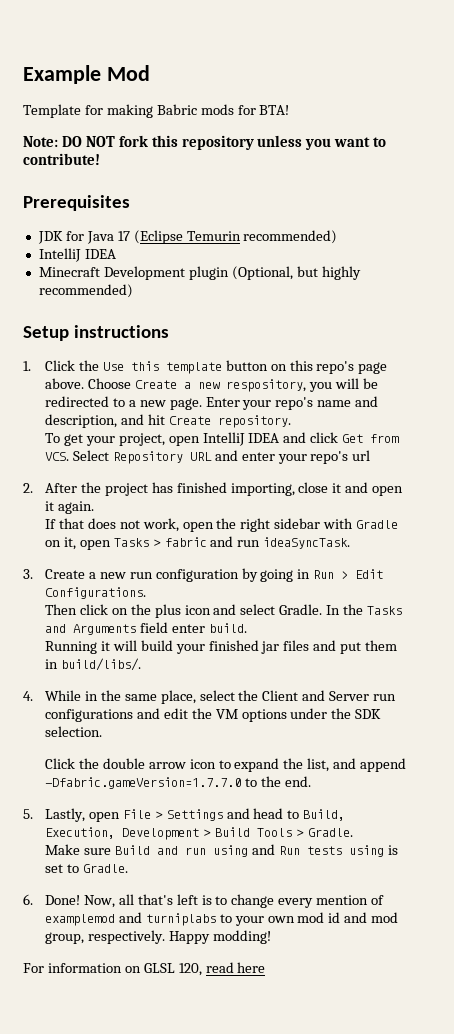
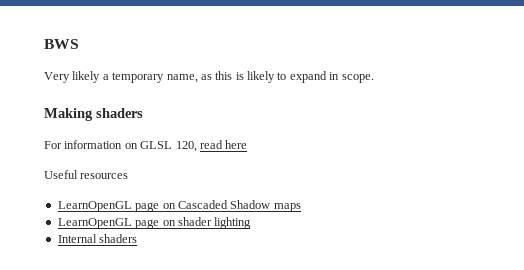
[23,65,150,84] [23,104,290,118] [23,135,387,150] [23,153,100,165] [23,195,130,211] [37,230,338,244] [38,248,116,262] [38,266,361,280] [38,284,133,298] [23,325,170,341] [23,360,388,374] [44,378,378,392] [44,396,379,410] [44,414,291,428] [44,432,400,446] [44,450,371,464] [23,482,404,496] [44,501,94,514] [44,518,399,532] [44,536,351,550] [23,568,384,582] [44,587,146,599] [44,604,402,618] [44,622,247,635] [44,640,398,654] [44,658,141,671] [23,690,397,704] [44,708,382,722] [44,726,102,737] [44,758,407,772] [44,776,311,789] [23,808,346,822] [44,827,353,840] [44,844,398,857] [44,864,128,873] [23,894,385,908] [44,912,399,926] [44,930,271,944] Example Mod // Template for making Babric mods for BTA! // Note: DO NOT fork this repository unless you want to contribute! // Prerequisites // JDK for Java 17 (Eclipse Temurin recommended) // IntelliJ IDEA // Minecraft Development plugin (Optional, but highly recommended) // Setup instructions // 1. Click the Use this template button on this repo's page above. Choose Create a new respository, you will be redirected to a new page. Enter your repo's name and description, and hit Create repository. // To get your project, open IntelliJ IDEA and click Get from VCS. Select Repository URL and enter your repo's url // 2. After the project has finished importing, close it and open it again. // If that does not work, open the right sidebar with Gradle on it, open Tasks > fabric and run ideaSyncTask. // 3. Create a new run configuration by going in Run > Edit Configurations. // Then click on the plus icon and select Gradle. In the Tasks and Arguments field enter build. // Running it will build your finished jar files and put them in build/libs/. // 4. While in the same place, select the Client and Server run configurations and edit the VM options under the SDK selection. // Click the double arrow icon to expand the list, and append -Dfabric.gameVersion=1.7.7.0 to the end. // 5. Lastly, open File > Settings and head to Build, Execution, Development > Build Tools > Gradle. // Make sure Build and run using and Run tests using is set to Gradle. // 6. Done! Now, all that's left is to change every mention of examplemod and turniplabs to your own mod id and mod group, respectively. Happy modding! -> [44,39,79,49] [44,71,374,83] [44,108,143,121] BWS // Very likely a temporary name, as this is likely to expand in scope. // Making shaders
(266, 967) none -> [44,170,129,179] [57,200,301,212] [57,217,252,229] [57,234,138,243] // Useful resources // LearnOpenGL page on Cascaded Shadow maps // LearnOpenGL page on shader lighting // Internal shaders

